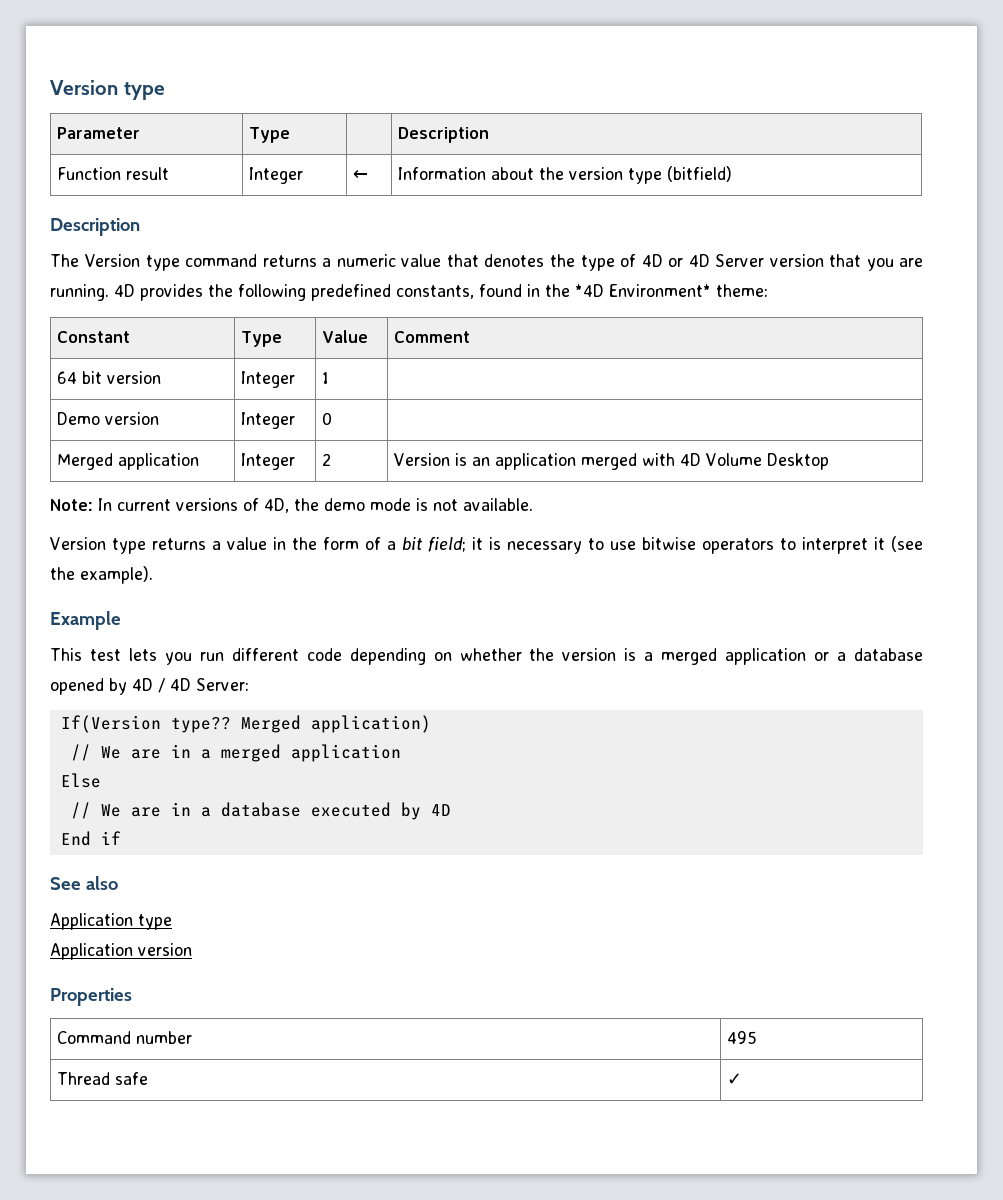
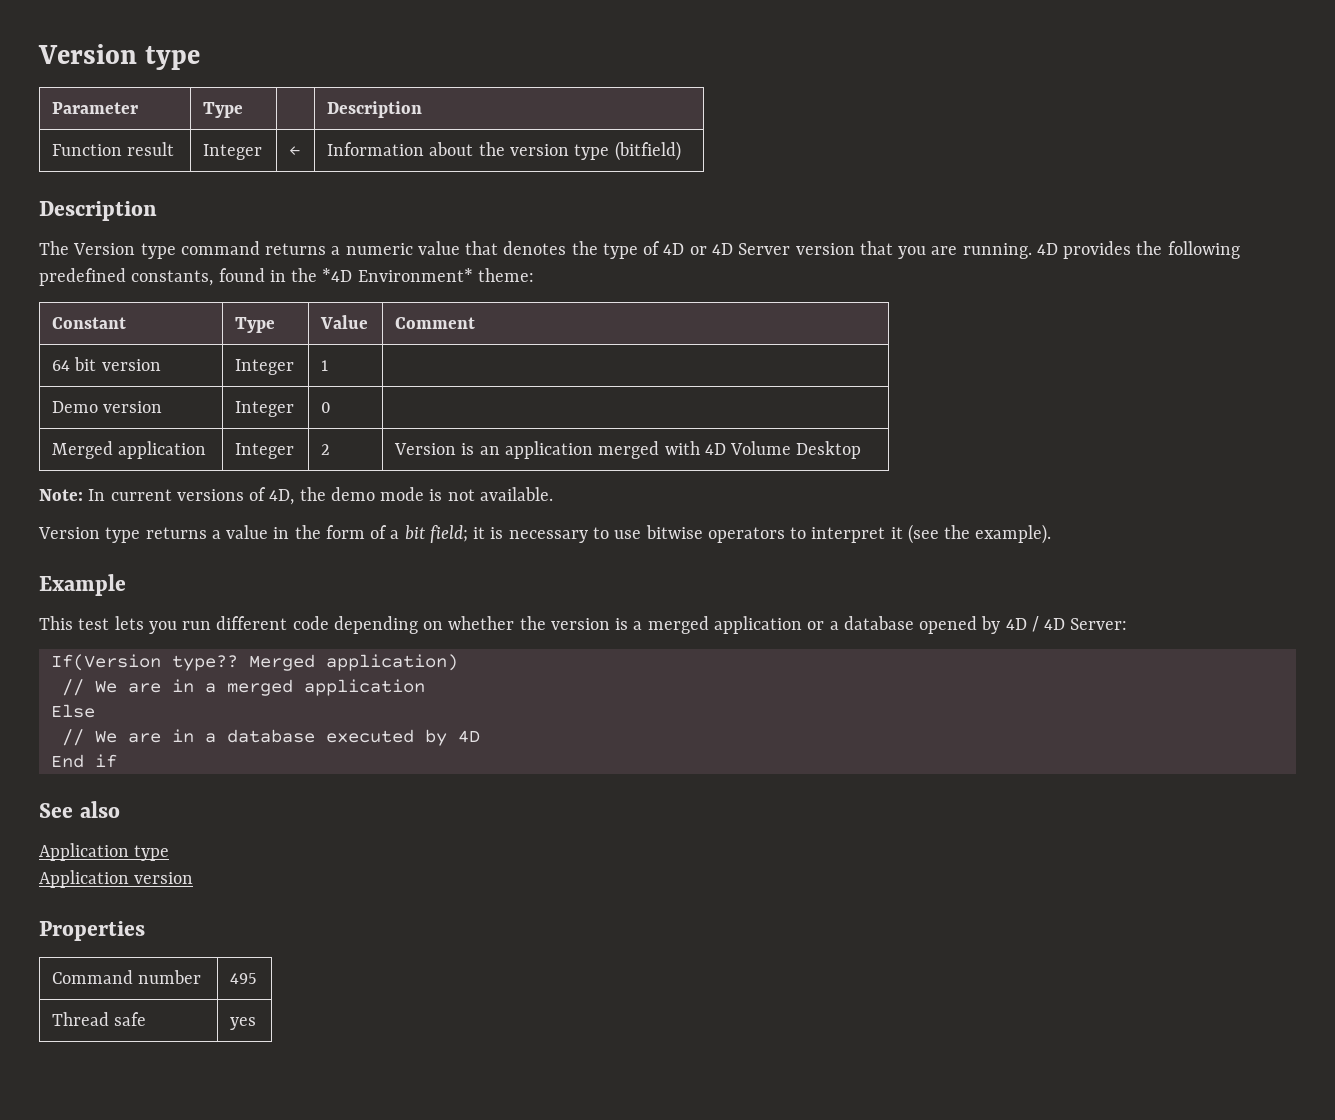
[727,1073,743,1085] ✓ -> [230,1017,257,1030] yes

